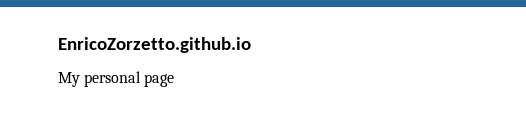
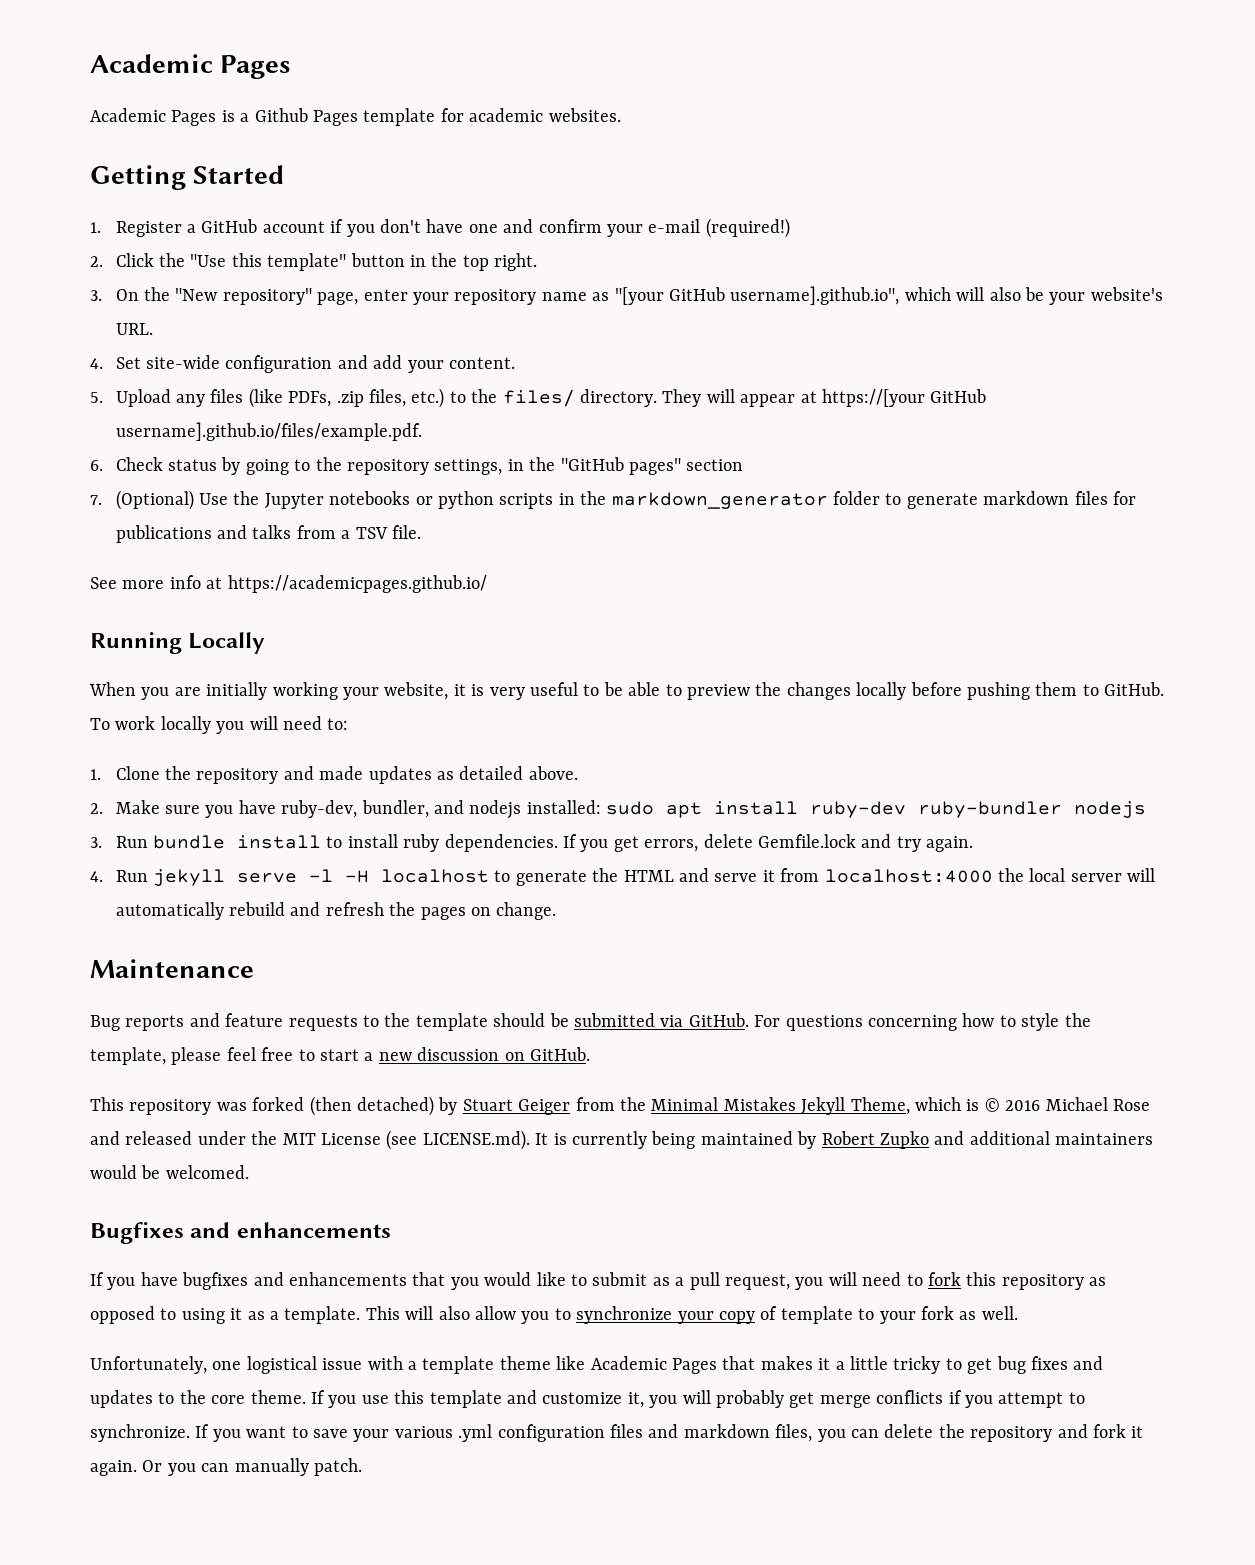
[58,37,251,53] [58,71,175,87] EnricoZorzetto.github.io // My personal page -> [90,54,292,79] [90,108,621,126] [90,165,285,190] [90,218,790,238] [90,253,538,271] [90,286,1163,305] [115,323,153,335] [90,355,515,373] [90,388,987,408] [115,422,422,441] [90,457,744,475] [90,490,1136,510] [115,525,421,543] [90,575,487,593] [90,632,266,654] [89,682,1165,700] [90,716,349,734] [90,766,578,784] [90,800,1147,819] [90,834,974,852] [90,868,1156,886] [115,902,557,920] [90,959,254,978] [90,1013,1091,1031] [90,1047,590,1065] [90,1096,1150,1116] [90,1130,1154,1150] [90,1165,249,1179] [90,1222,391,1244] [90,1272,1107,1290] [90,1306,1018,1324] [90,1356,1104,1374] [90,1390,1085,1408] [90,1424,1144,1442] [90,1458,362,1476] Academic Pages // Academic Pages is a Github Pages template for academic websites. // Getting Started // 1. Register a GitHub account if you don't have one and confirm your e-mail (required!) // 2. Click the "Use this template" button in the top right. // 3. On the "New repository" page, enter your repository name as "[your GitHub username].github.io", which will also be your website's URL. // 4. Set site-wide configuration and add your content. // 5. Upload any files (like PDFs, .zip files, etc.) to the files/ directory. They will appear at https://[your GitHub username].github.io/files/example.pdf. // 6. Check status by going to the repository settings, in the "GitHub pages" section // 7. (Optional) Use the Jupyter notebooks or python scripts in the markdown_generator folder to generate markdown files for publications and talks from a TSV file. // See more info at https://academicpages.github.io/ // Running Locally // When you are initially working your website, it is very useful to be able to preview the changes locally before pushing them to GitHub. To work locally you will need to: // 1. Clone the repository and made updates as detailed above. // 2. Make sure you have ruby-dev, bundler, and nodejs installed: sudo apt install ruby-dev ruby-bundler nodejs // 3. Run bundle install to install ruby dependencies. If you get errors, delete Gemfile.lock and try again. // 4. Run jekyll serve -l -H localhost to generate the HTML and serve it from localhost:4000 the local server will automatically rebuild and refresh the pages on change. // Maintenance // Bug reports and feature requests to the template should be submitted via GitHub. For questions concerning how to style the template, please feel free to start a new discussion on GitHub. // This repository was forked (then detached) by Stuart Geiger from the Minimal Mistakes Jekyll Theme, which is © 2016 Michael Rose and released under the MIT License (see LICENSE.md). It is currently being maintained by Robert Zupko and additional maintainers would be welcomed. // Bugfixes and enhancements // If you have bugfixes and enhancements that you would like to submit as a pull request, you will need to fork this repository as opposed to using it as a template. This will also allow you to synchronize your copy of template to your fork as well. // Unfortunately, one logistical issue with a template theme like Academic Pages that makes it a little tricky to get bug fixes and updates to the core theme. If you use this template and customize it, you will probably get merge conflicts if you attempt to synchronize. If you want to save your various .yml configuration files and markdown files, you can delete the repository and fork it again. Or you can manually patch.

